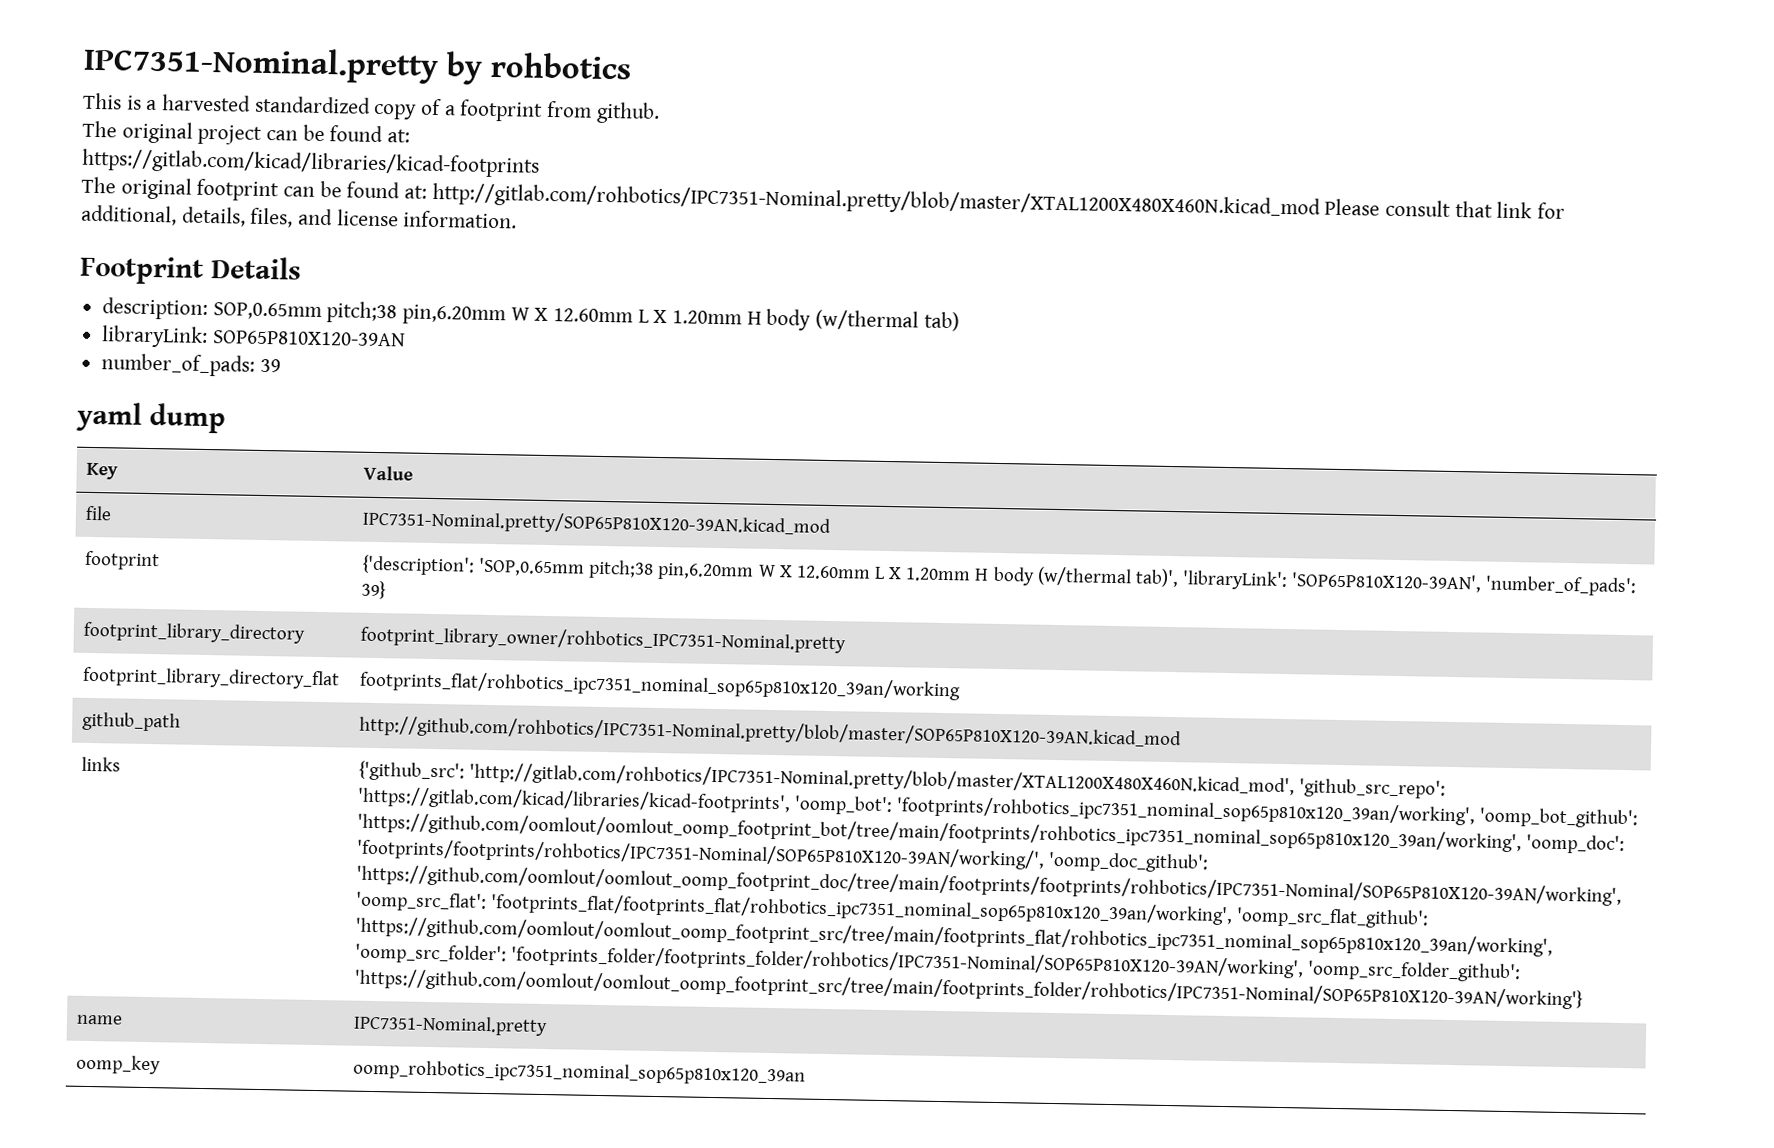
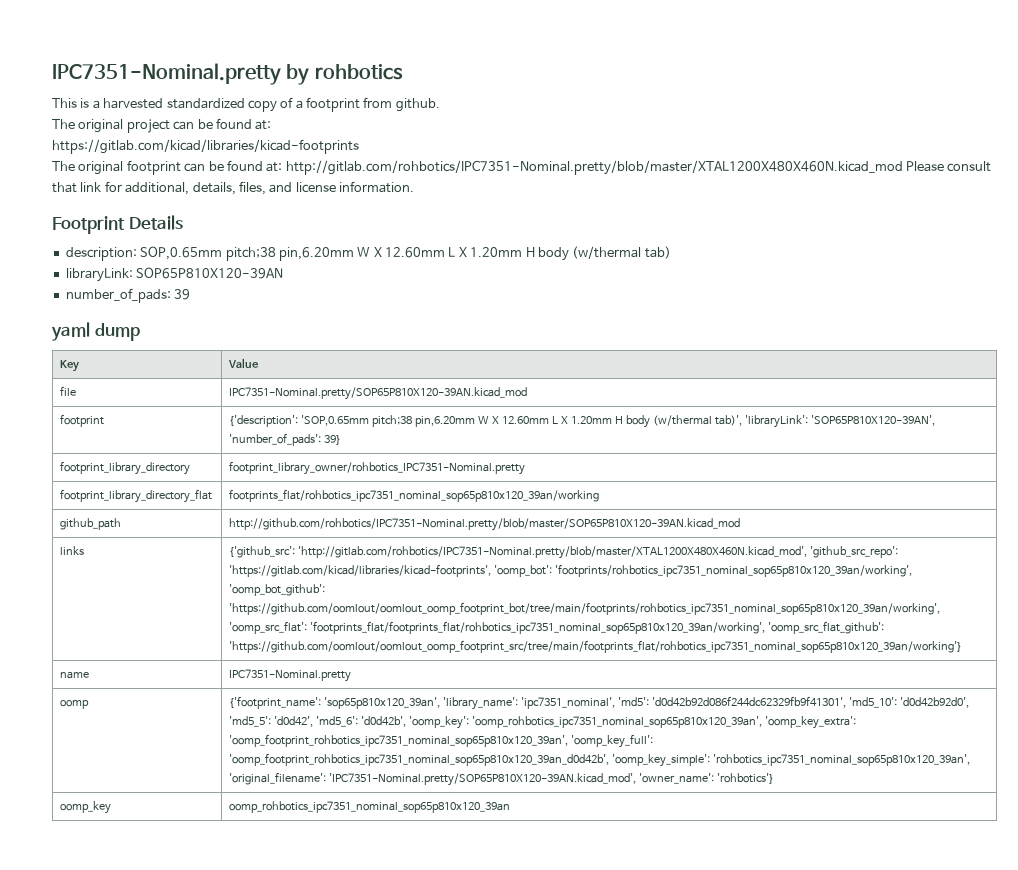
[1526,834,1626,855] [356,838,1210,873] [356,864,1623,907] [356,891,1430,929] [355,916,1554,957] [355,943,1522,983] [354,968,1584,1010] [76,1014,124,1025] [353,1014,549,1037] 'oomp_doc': 'footprints/footprints/rohbotics/IPC7351-Nominal/SOP65P810X120-39AN/working/', 'oomp_doc_github': 'https://github.com/oomlout/oomlout_oomp_footprint_doc/tree/main/footprints/footprints/rohbotics/IPC7351-Nominal/SOP65P810X120-39AN/working', 'oomp_src_flat': 'footprints_flat/footprints_flat/rohbotics_ipc7351_nominal_sop65p810x120_39an/working', 'oomp_src_flat_github': 'https://github.com/oomlout/oomlout_oomp_footprint_src/tree/main/footprints_flat/rohbotics_ipc7351_nominal_sop65p810x120_39an/working', 'oomp_src_folder': 'footprints_folder/footprints_folder/rohbotics/IPC7351-Nominal/SOP65P810X120-39AN/working', 'oomp_src_folder_github': 'https://github.com/oomlout/oomlout_oomp_footprint_src/tree/main/footprints_folder/rohbotics/IPC7351-Nominal/SOP65P810X120-39AN/working'} // name | IPC7351-Nominal.pretty -> [229,621,884,634] [229,640,963,653] [60,671,90,679] [229,669,352,682] [60,700,90,709] [229,696,969,710] [229,716,856,729] [229,734,654,748] [229,753,970,767] [229,772,774,786] 'oomp_src_flat': 'footprints_flat/footprints_flat/rohbotics_ipc7351_nominal_sop65p810x120_39an/working', 'oomp_src_flat_github': 'https://github.com/oomlout/oomlout_oomp_footprint_src/tree/main/footprints_flat/rohbotics_ipc7351_nominal_sop65p810x120_39an/working'} // name | IPC7351-Nominal.pretty // oomp | {'footprint_name': 'sop65p810x120_39an', 'library_name': 'ipc7351_nominal', 'md5': 'd0d42b92d086f244dc62329fb9f41301', 'md5_10': 'd0d42b92d0', 'md5_5': 'd0d42', 'md5_6': 'd0d42b', 'oomp_key': 'oomp_rohbotics_ipc7351_nominal_sop65p810x120_39an', 'oomp_key_extra': 'oomp_footprint_rohbotics_ipc7351_nominal_sop65p810x120_39an', 'oomp_key_full': 'oomp_footprint_rohbotics_ipc7351_nominal_sop65p810x120_39an_d0d42b', 'oomp_key_simple': 'rohbotics_ipc7351_nominal_sop65p810x120_39an', 'original_filename': 'IPC7351-Nominal.pretty/SOP65P810X120-39AN.kicad_mod', 'owner_name': 'rohbotics'}

